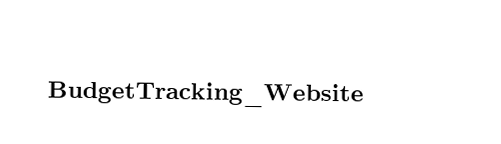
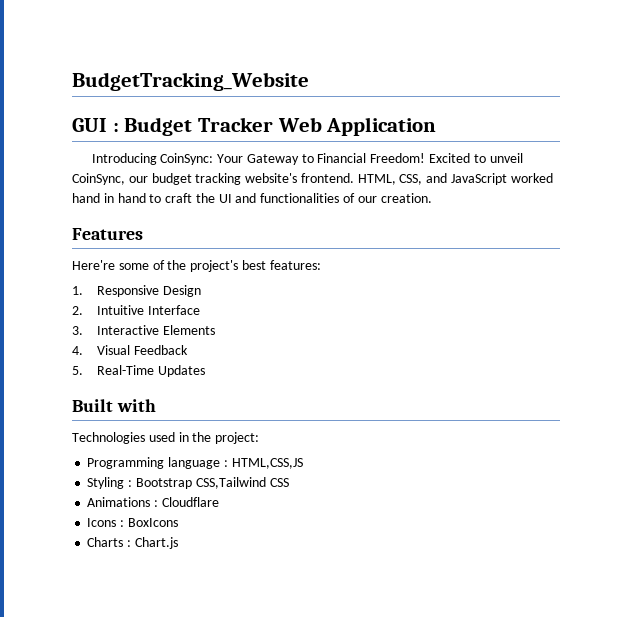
(364, 94) none -> [72,117,437,136] [91,153,523,165] [72,173,553,185] [72,193,432,203] [72,228,143,240] [72,260,321,272] [72,285,202,297] [72,305,201,315] [72,325,216,335] [72,345,189,355] [72,365,206,377] [72,399,156,412] [72,432,260,444] [87,457,303,469] [87,477,289,489] [87,497,219,507] [87,518,178,527] [87,537,178,549] // GUI : Budget Tracker Web Application // Introducing CoinSync: Your Gateway to Financial Freedom! Excited to unveil CoinSync, our budget tracking website's frontend. HTML, CSS, and JavaScript worked hand in hand to craft the UI and functionalities of our creation. // Features // Here're some of the project's best features: // 1. Responsive Design // 2. Intuitive Interface // 3. Interactive Elements // 4. Visual Feedback // 5. Real-Time Updates // Built with // Technologies used in the project: // Programming language : HTML,CSS,JS // Styling : Bootstrap CSS,Tailwind CSS // Animations : Cloudflare // Icons : BoxIcons // Charts : Chart.js

